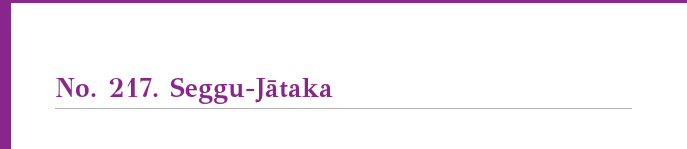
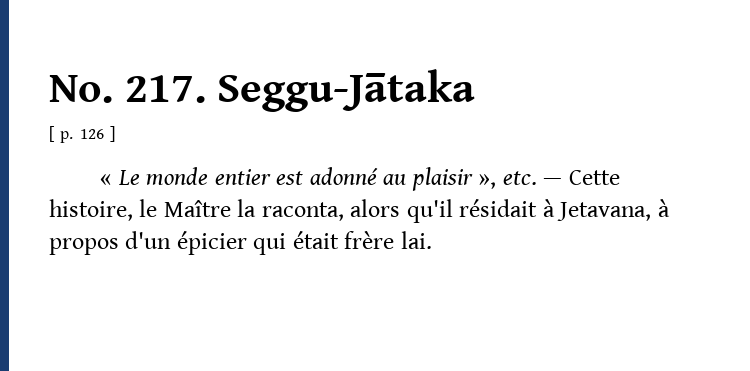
(333, 90) none -> [49,126,116,143] [100,167,620,191] [49,199,670,223] [49,231,432,255] // [ p. 126 ] // « Le monde entier est adonné au plaisir », etc. — Cette histoire, le Maître la raconta, alors qu'il résidait à Jetavana, à propos d'un épicier qui était frère lai.

